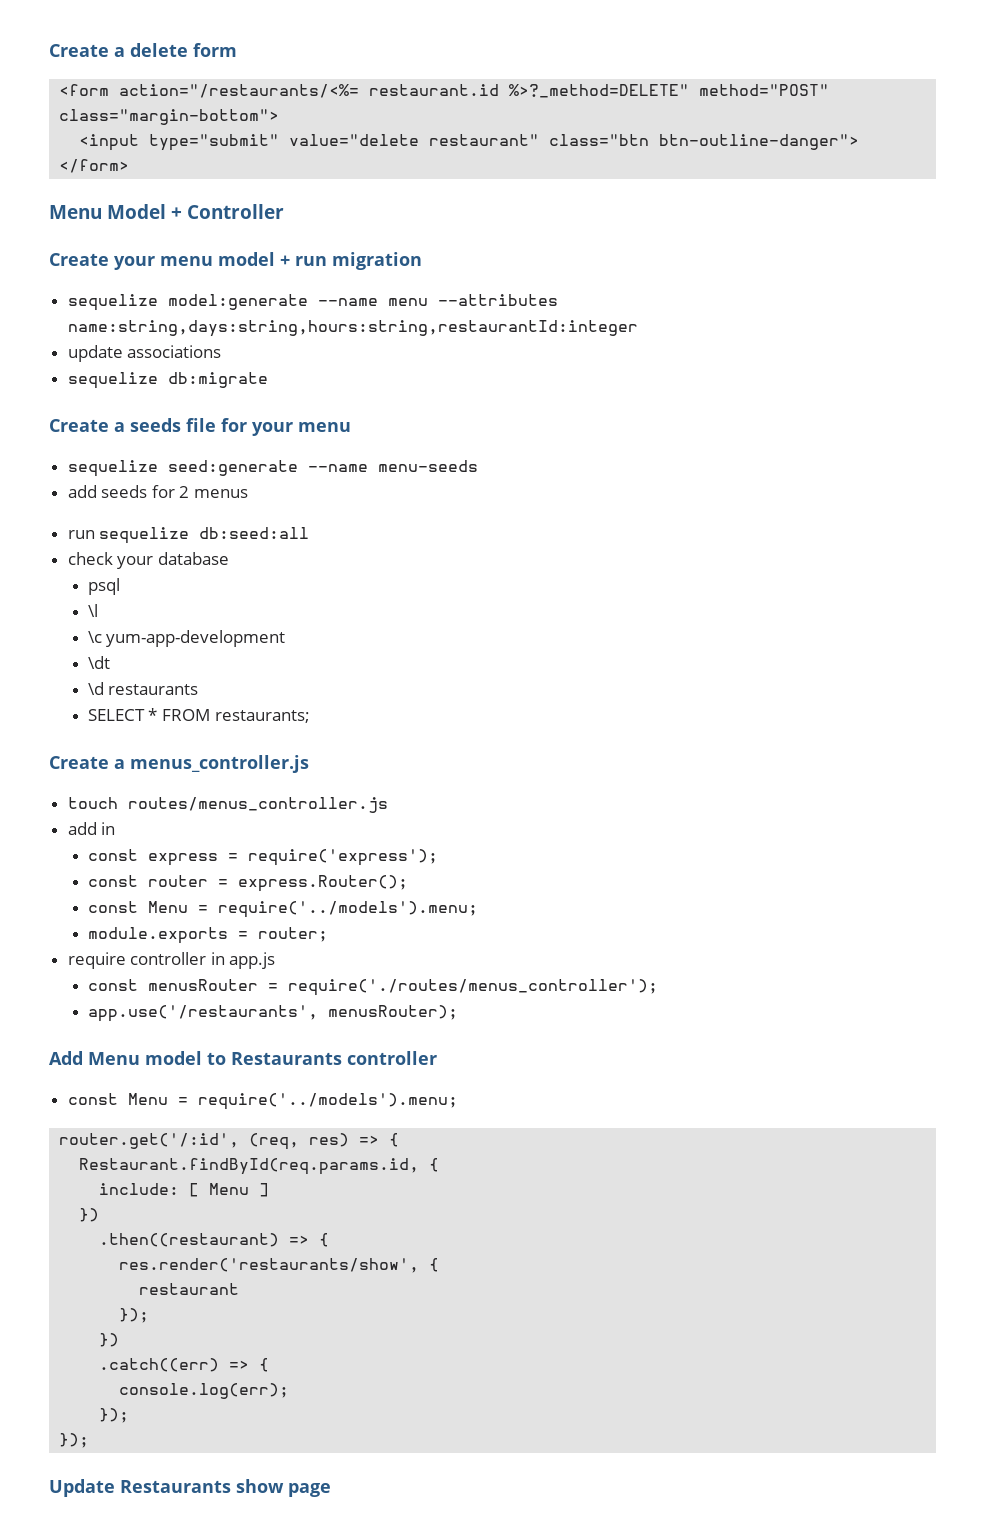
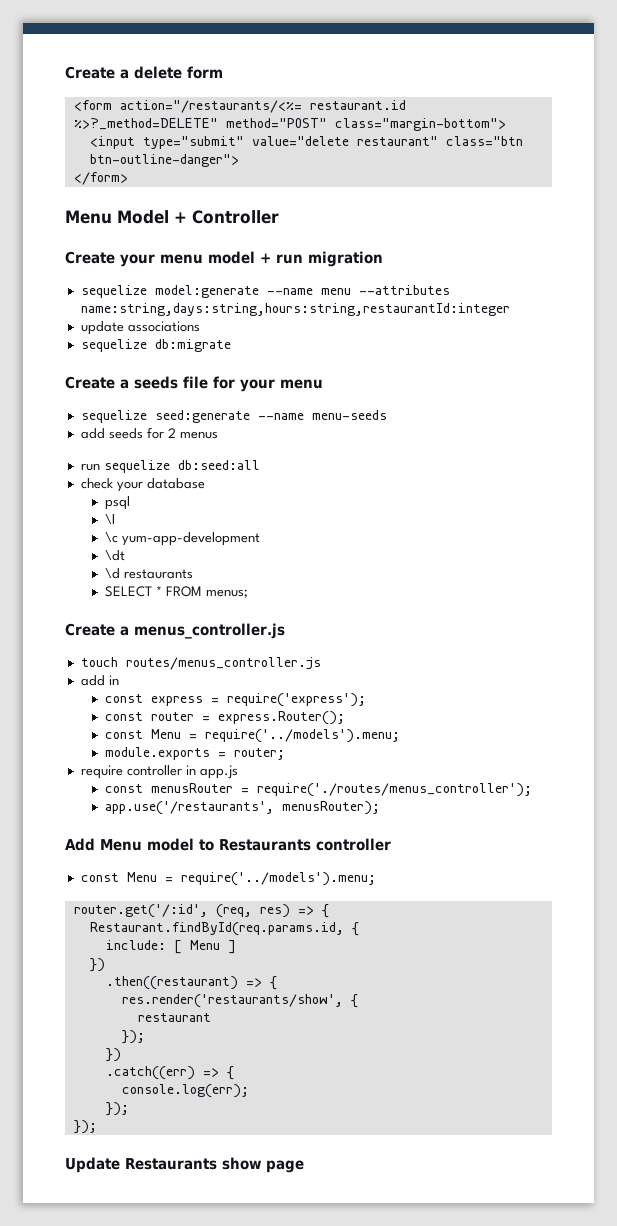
[214,710,310,723] restaurants; -> [205,589,248,598] menus;

